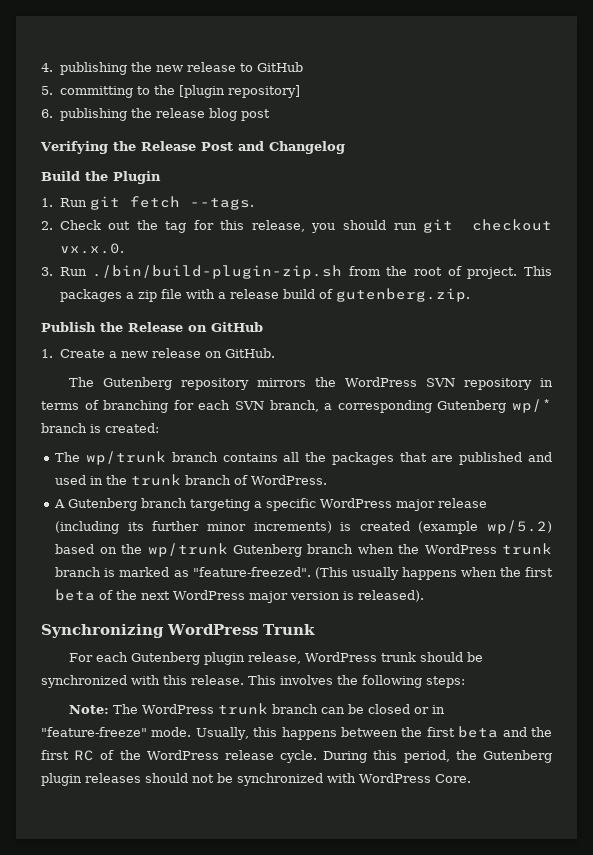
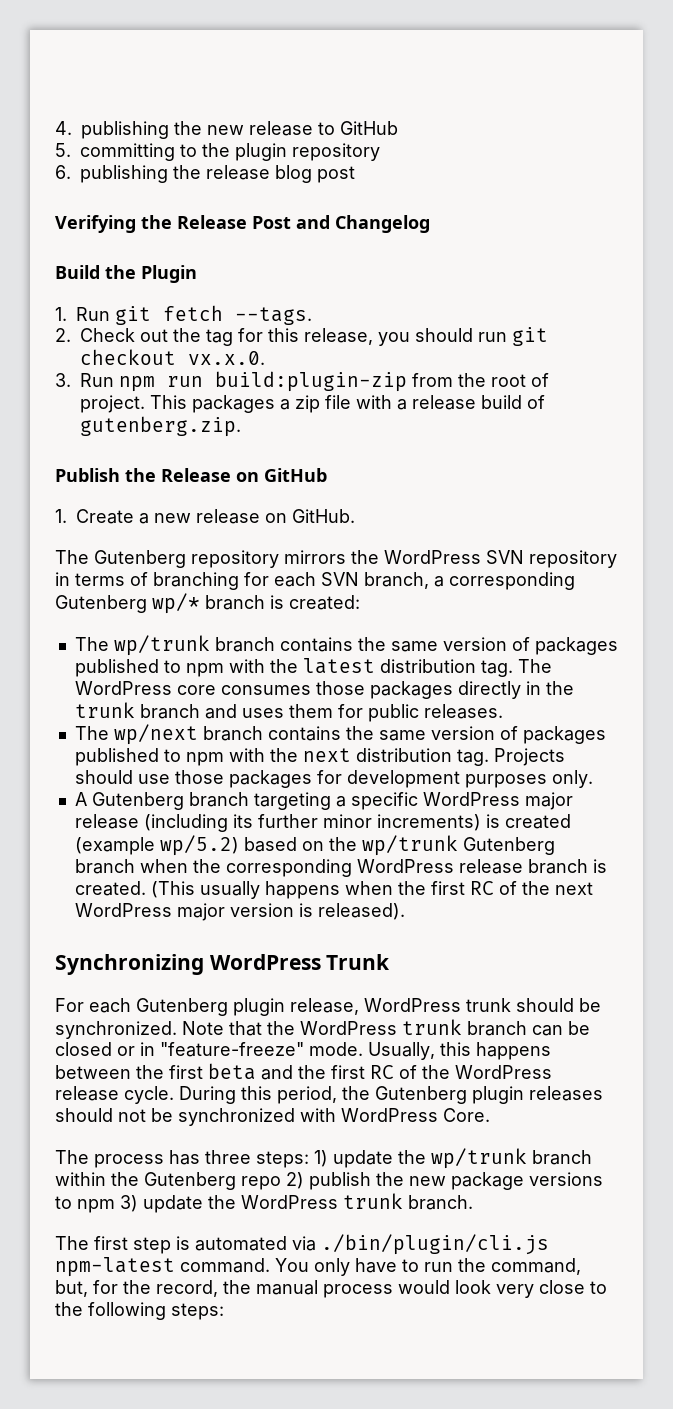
[178,85,300,98] [plugin repository] -> [235,143,380,161] plugin repository
[92,265,343,279] ./bin/build-plugin-zip.sh -> [119,371,407,392] npm run build:plugin-zip
[283,452,552,465] [55,474,328,486] all the packages that are published and used in the trunk branch of WordPress. -> [357,637,618,655] [74,658,552,677] [74,681,574,699] [74,702,503,722] [74,724,606,745] [74,748,565,766] [74,770,593,788] the same version of packages published to npm with the latest distribution tag. The WordPress core consumes those packages directly in the trunk branch and uses them for public releases. // The wp/next branch contains the same version of packages published to npm with the next distribution tag. Projects should use those packages for development purposes only.
[424,543,552,555] [55,567,311,577] WordPress trunk branch is marked as "feature-freezed". -> [225,859,607,877] [74,881,146,896] corresponding WordPress release branch is created.
[55,589,96,601] beta -> [469,881,494,895] RC
[41,675,465,688] [69,704,139,714] synchronized with this release. This involves the following steps: // Note: The -> [55,1021,295,1039] synchronized. Note that the
(471, 778) none -> [55,1148,592,1169] [55,1172,603,1190] [55,1193,473,1213] [55,1234,549,1255] [55,1257,581,1277] [55,1280,607,1298] [55,1302,224,1320] // The process has three steps: 1) update the wp/trunk branch within the Gutenberg repo 2) publish the new package versions to npm 3) update the WordPress trunk branch. // The first step is automated via ./bin/plugin/cli.js npm-latest command. You only have to run the command, but, for the record, the manual process would look very close to the following steps:

